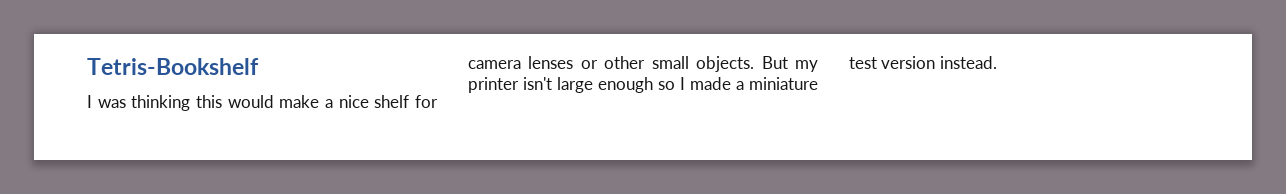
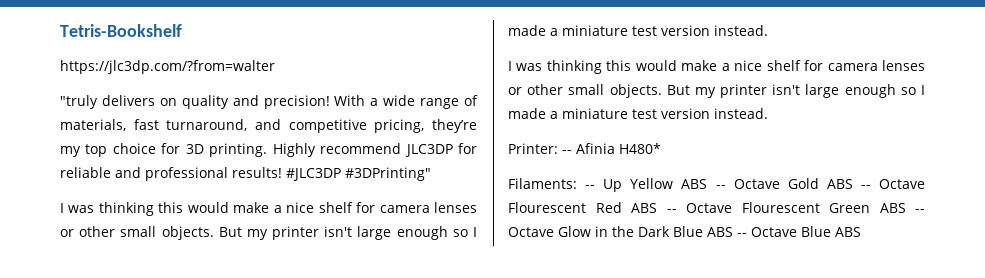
(259, 66) none -> [60,60,275,74] [60,95,478,109] [60,119,477,133] [60,143,478,157] [60,167,431,181] // https://jlc3dp.com/?from=walter // "truly delivers on quality and precision! With a wide range of materials, fast turnaround, and competitive pricing, they’re my top choice for 3D printing. Highly recommend JLC3DP for reliable and professional results! #JLC3DP #3DPrinting"
(997, 62) none -> [508,60,925,74] [508,84,925,98] [508,108,768,119] [508,143,661,154] [508,178,925,192] [508,202,925,213] [508,226,861,237] // I was thinking this would make a nice shelf for camera lenses or other small objects. But my printer isn't large enough so I made a miniature test version instead. // Printer: -- Afinia H480* // Filaments: -- Up Yellow ABS -- Octave Gold ABS -- Octave Flourescent Red ABS -- Octave Flourescent Green ABS -- Octave Glow in the Dark Blue ABS -- Octave Blue ABS

